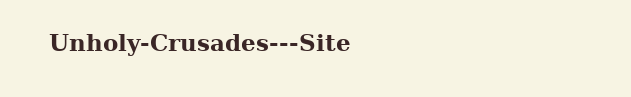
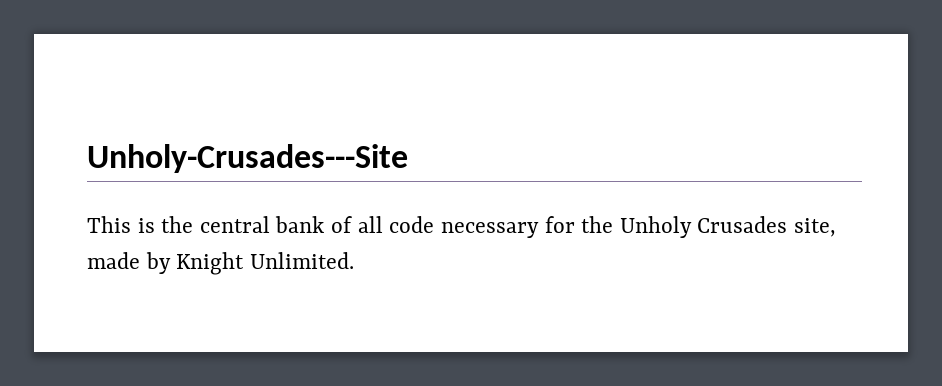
(351, 45) none -> [87,216,836,238] [87,252,354,275] // This is the central bank of all code necessary for the Unholy Crusades site, made by Knight Unlimited.

